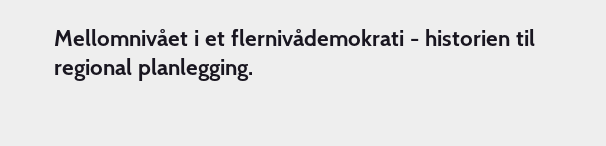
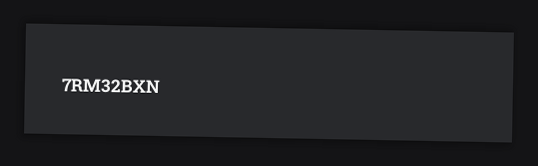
[54,29,536,46] [54,58,254,81] Mellomnivået i et flernivådemokrati - historien til regional planlegging. -> [61,78,161,94] 7RM32BXN

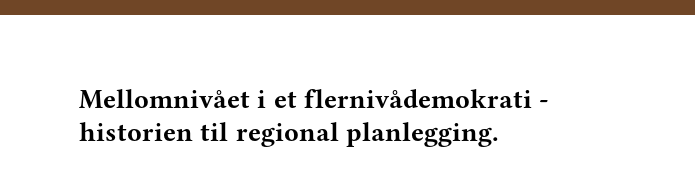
[61,78,161,94] 7RM32BXN -> [79,89,550,109] [79,122,499,147] Mellomnivået i et flernivådemokrati - historien til regional planlegging.

